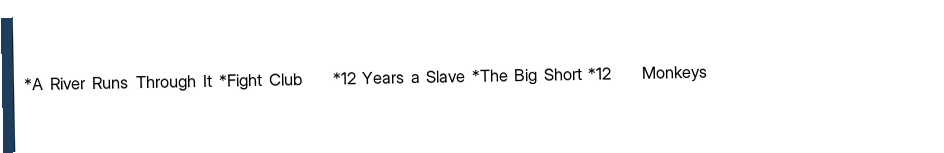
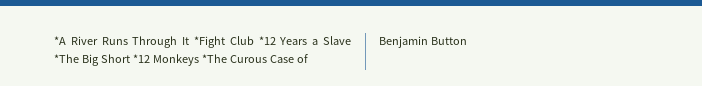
(708, 74) none -> [201,54,308,63] [379,36,467,48] *The Curous Case of Benjamin Button

